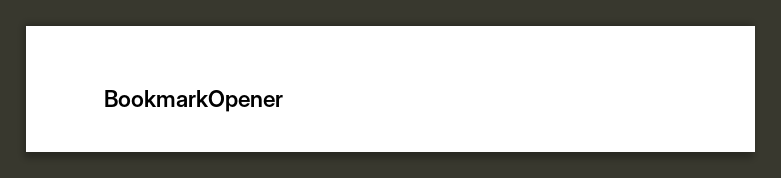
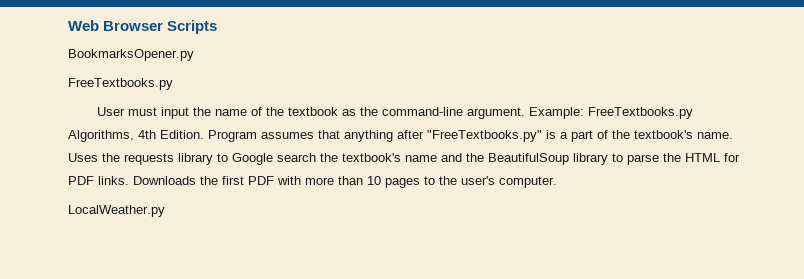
[104,90,283,112] BookmarkOpener -> [68,20,218,34] [68,49,194,61] [68,78,173,90] [96,107,693,119] [68,130,733,142] [68,153,740,165] [68,176,557,188] [68,205,165,217] Web Browser Scripts // BookmarksOpener.py // FreeTextbooks.py // User must input the name of the textbook as the command-line argument. Example: FreeTextbooks.py Algorithms, 4th Edition. Program assumes that anything after "FreeTextbooks.py" is a part of the textbook's name. Uses the requests library to Google search the textbook's name and the BeautifulSoup library to parse the HTML for PDF links. Downloads the first PDF with more than 10 pages to the user's computer. // LocalWeather.py

